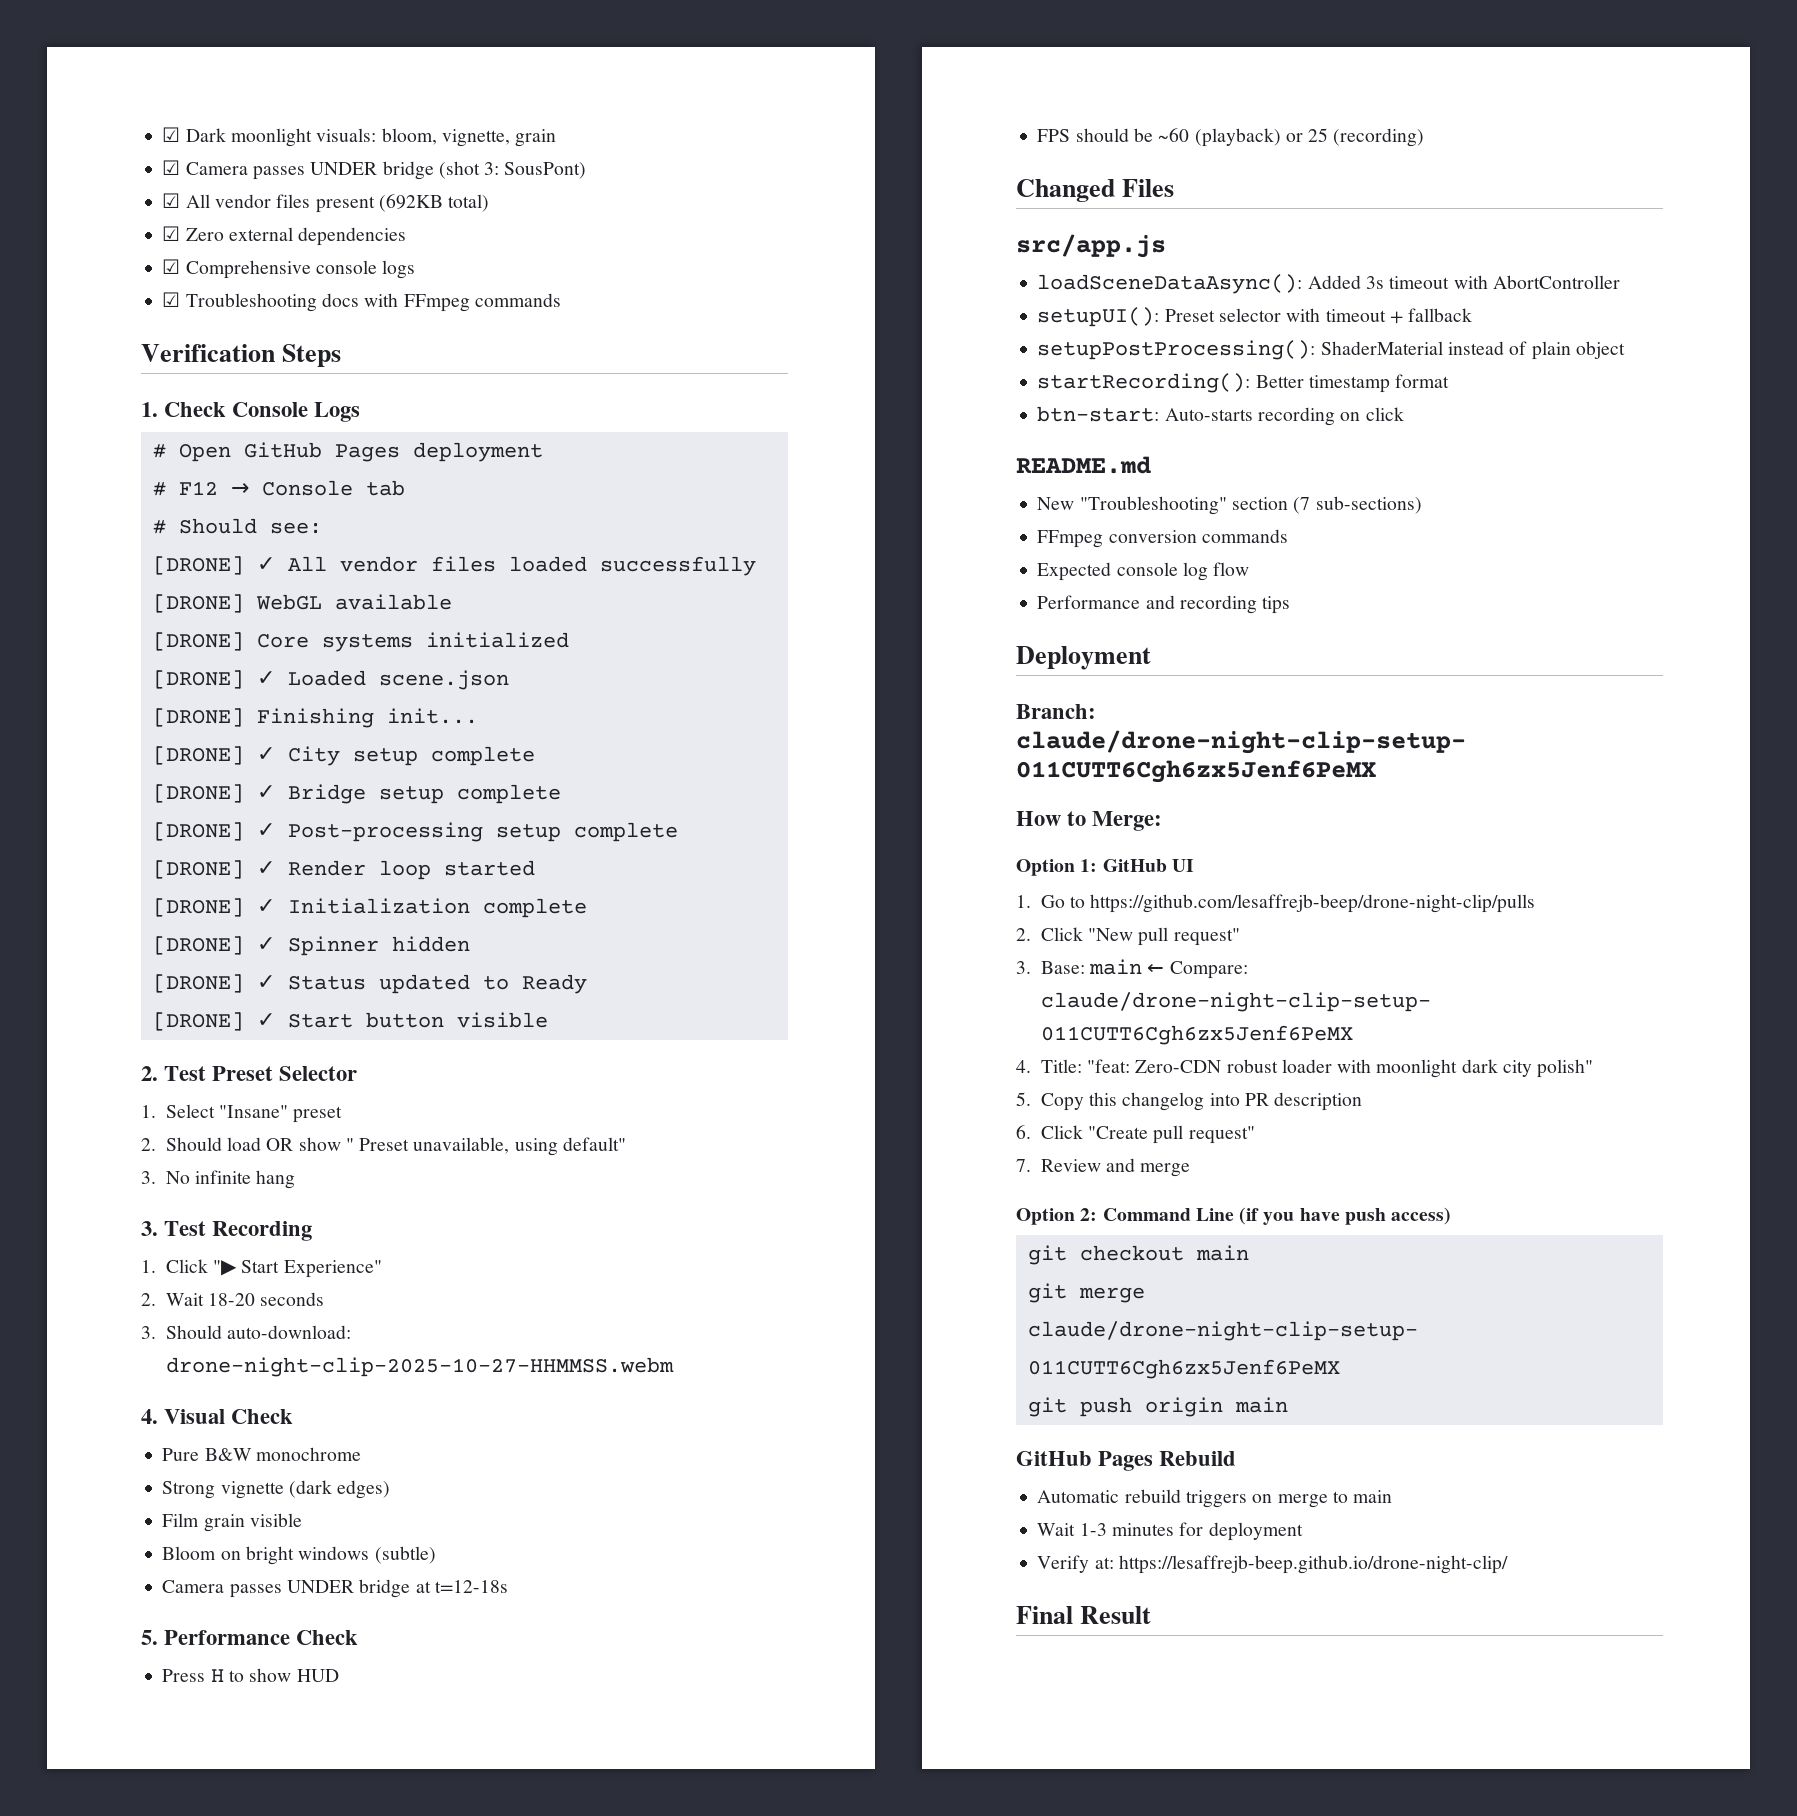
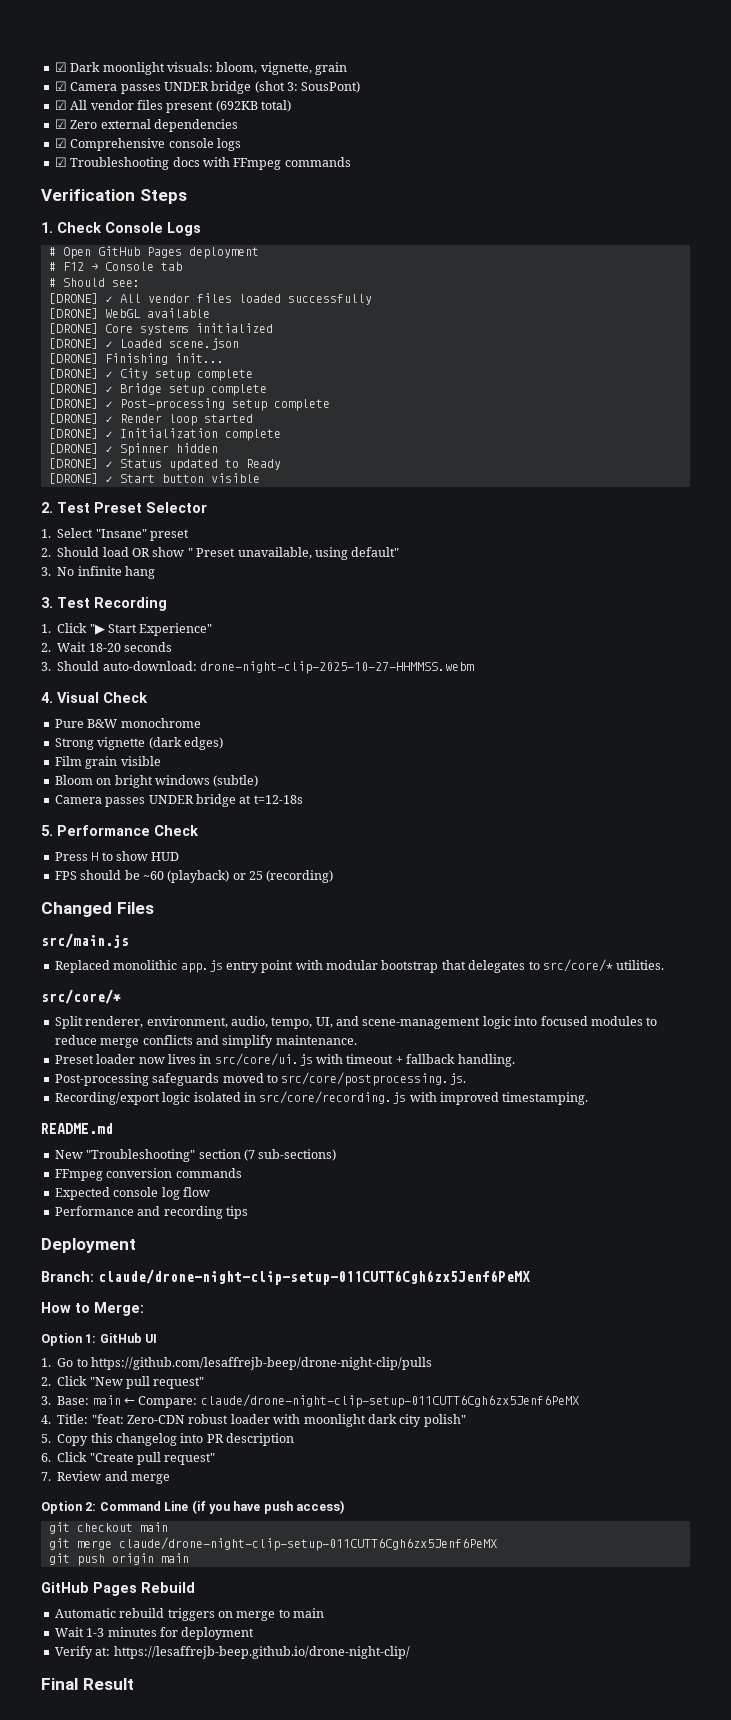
[1016,234,1166,258] [1037,274,1620,294] [1037,307,1473,327] [1037,340,1625,360] [1037,373,1450,393] [1037,406,1404,426] src/app.js // loadSceneDataAsync(): Added 3s timeout with AbortController // setupUI(): Preset selector with timeout + fallback // setupPostProcessing(): ShaderMaterial instead of plain object // startRecording(): Better timestamp format // btn-start: Auto-starts recording on click -> [41,933,129,948] [54,959,665,973] [41,989,121,1004] [54,1016,658,1029] [54,1035,357,1048] [54,1053,515,1067] [54,1072,467,1086] [54,1091,589,1105] src/main.js // Replaced monolithic app.js entry point with modular bootstrap that delegates to src/core/* utilities. // src/core/* // Split renderer, environment, audio, tempo, UI, and scene-management logic into focused modules to reduce merge conflicts and simplify maintenance. // Preset loader now lives in src/core/ui.js with timeout + fallback handling. // Post-processing safeguards moved to src/core/postprocessing.js. // Recording/export logic isolated in src/core/recording.js with improved timestamping.

